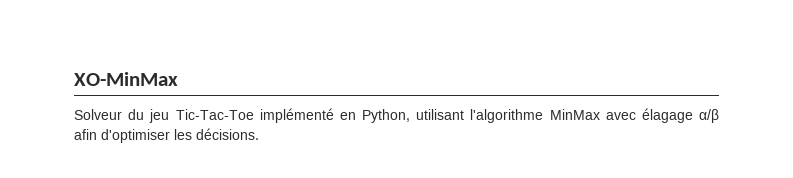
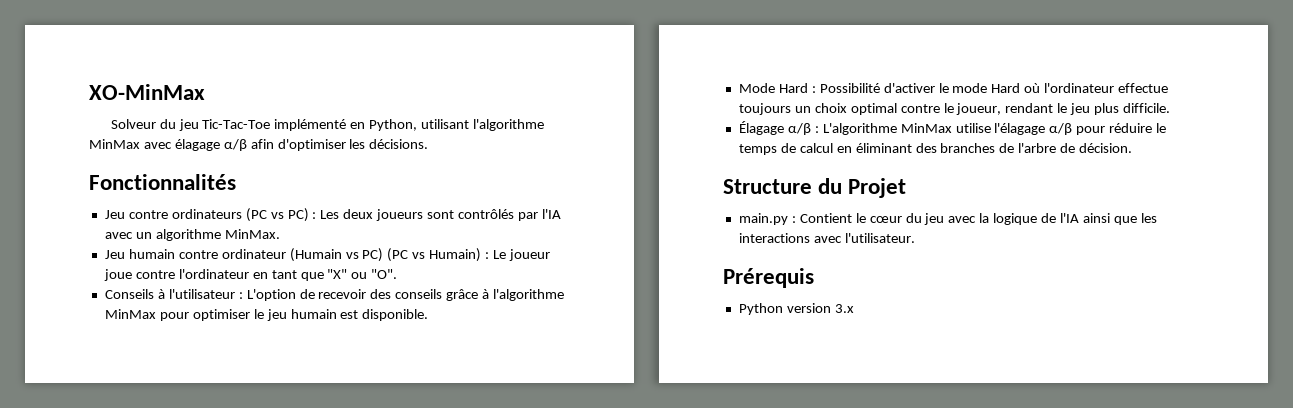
(259, 134) none -> [89,174,236,190] [104,208,561,222] [104,229,280,241] [104,248,550,262] [103,269,398,281] [104,289,565,301] [104,309,429,321] [738,83,1169,93] [738,103,1171,115] [738,121,1167,135] [738,143,1133,155] [723,178,907,198] [738,213,1157,225] [738,233,915,243] [723,268,814,288] [738,303,854,315] // Fonctionnalités // Jeu contre ordinateurs (PC vs PC) : Les deux joueurs sont contrôlés par l'IA avec un algorithme MinMax. // Jeu humain contre ordinateur (Humain vs PC) (PC vs Humain) : Le joueur joue contre l'ordinateur en tant que "X" ou "O". // Conseils à l'utilisateur : L'option de recevoir des conseils grâce à l'algorithme MinMax pour optimiser le jeu humain est disponible. // Mode Hard : Possibilité d'activer le mode Hard où l'ordinateur effectue toujours un choix optimal contre le joueur, rendant le jeu plus difficile. // Élagage α/β : L'algorithme MinMax utilise l'élagage α/β pour réduire le temps de calcul en éliminant des branches de l'arbre de décision. // Structure du Projet // main.py : Contient le cœur du jeu avec la logique de l'IA ainsi que les interactions avec l'utilisateur. // Prérequis // Python version 3.x

